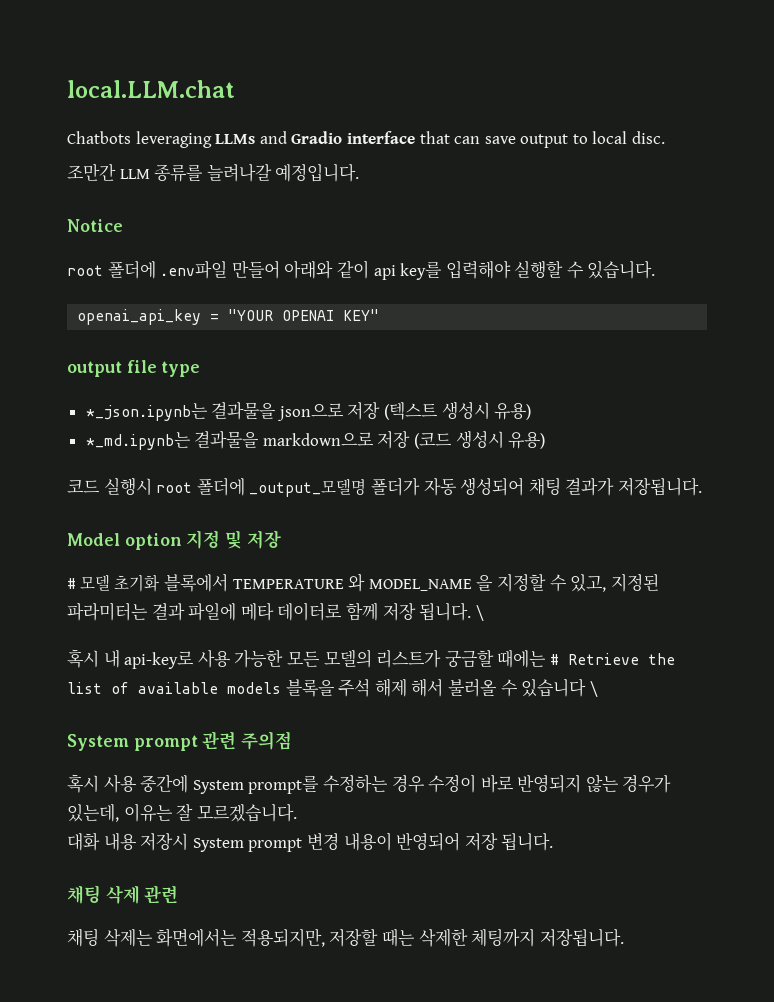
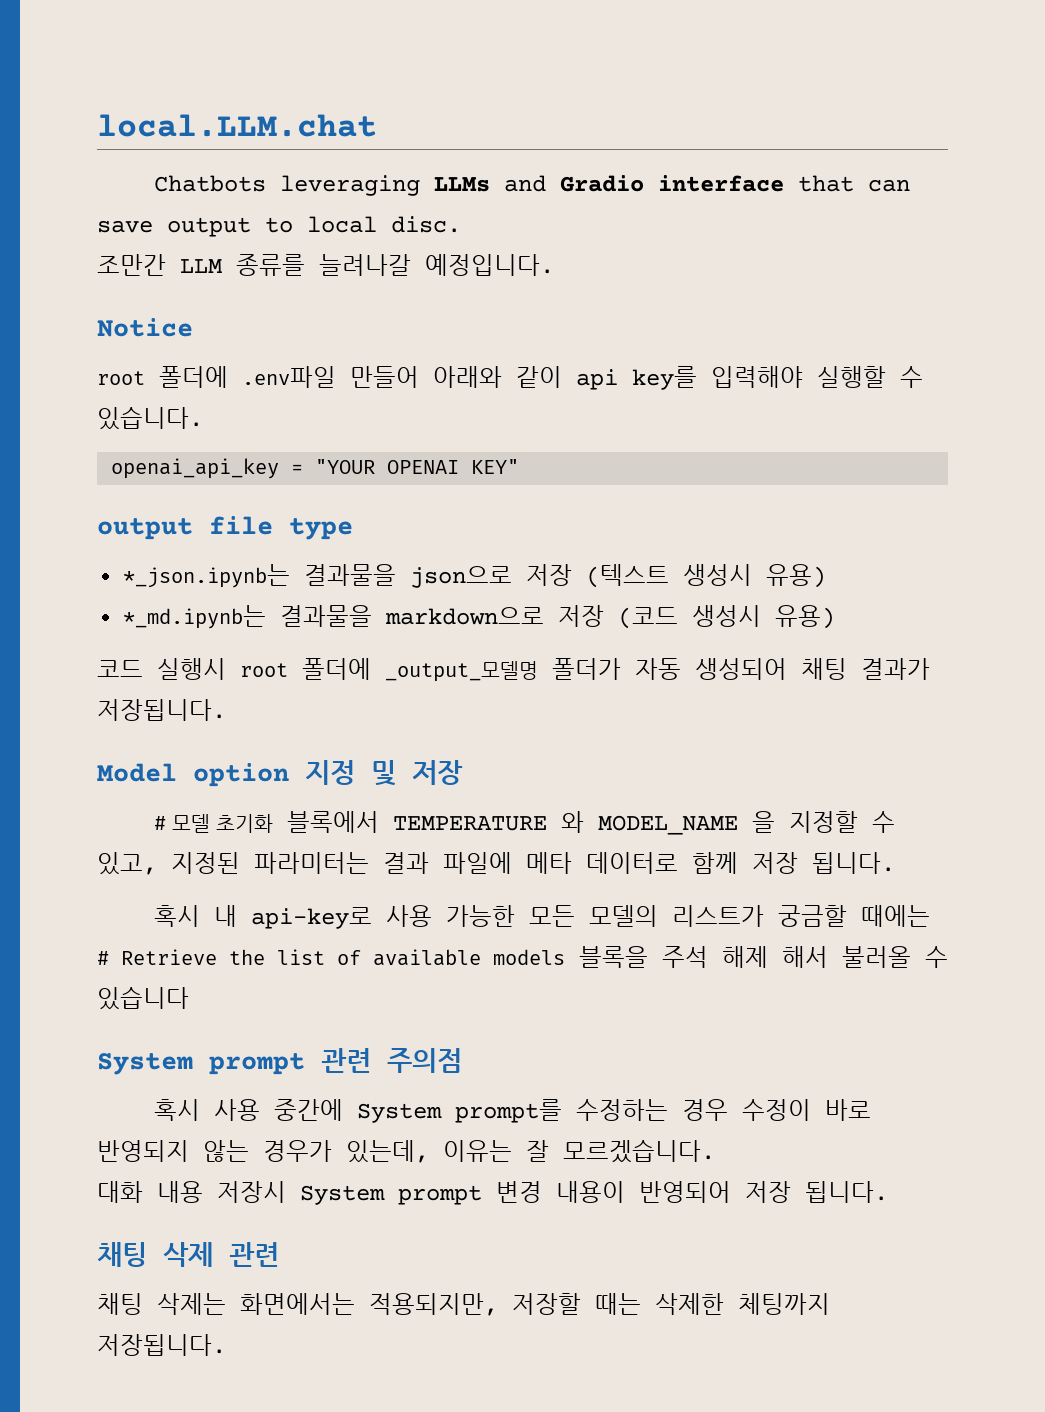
[475,605,484,621] \ -> (895, 863) none
[589,681,598,697] \ -> (189, 998) none

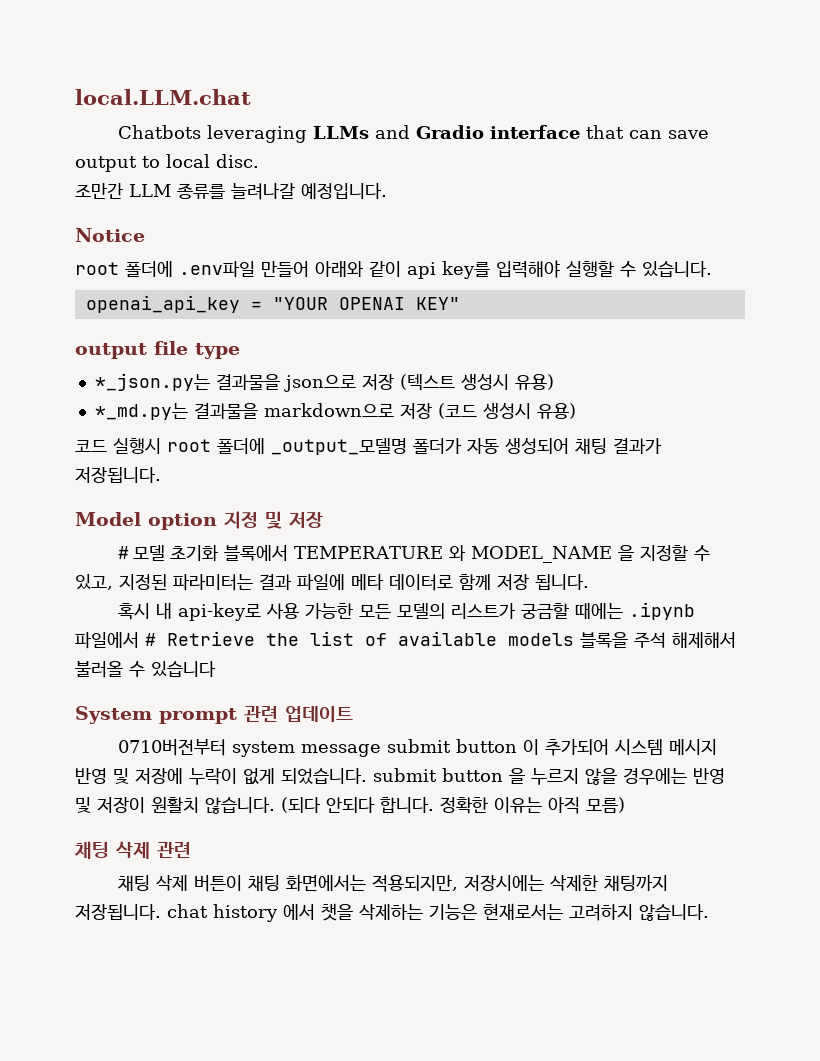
[123,564,291,588] *_json.ipynb는 -> [94,373,210,391] *_json.py는
[123,605,267,629] *_md.ipynb는 -> [94,403,188,420] *_md.py는
(930, 916) none -> [628,602,695,620] [75,632,139,649] .ipynb 파일에서
[722,946,828,968] 해제 해서 -> [672,632,736,648] 해제해서
[387,1048,462,1073] [153,1099,871,1123] [97,1139,715,1163] [97,1181,888,1205] [97,1242,279,1267] [97,1293,830,1316] [97,1334,226,1356] 주의점 // 혹시 사용 중간에 System prompt를 수정하는 경우 수정이 바로 반영되지 않는 경우가 있는데, 이유는 잘 모르겠습니다. // 대화 내용 저장시 System prompt 변경 내용이 반영되어 저장 됩니다. // 채팅 삭제 관련 // 채팅 삭제는 화면에서는 적용되지만, 저장할 때는 삭제한 체팅까지 저장됩니다. -> [285,706,353,722] [117,739,717,757] [75,768,725,785] [75,797,625,814] [74,841,191,859] [117,874,668,892] [75,903,709,922] 업데이트 // 0710버전부터 system message submit button 이 추가되어 시스템 메시지 반영 및 저장에 누락이 없게 되었습니다. submit button 을 누르지 않을 경우에는 반영 및 저장이 원활치 않습니다. (되다 안되다 합니다. 정확한 이유는 아직 모름) // 채팅 삭제 관련 // 채팅 삭제 버튼이 채팅 화면에서는 적용되지만, 저장시에는 삭제한 채팅까지 저장됩니다. chat history 에서 챗을 삭제하는 기능은 현재로서는 고려하지 않습니다.

